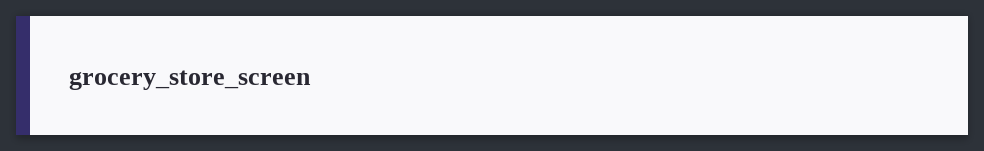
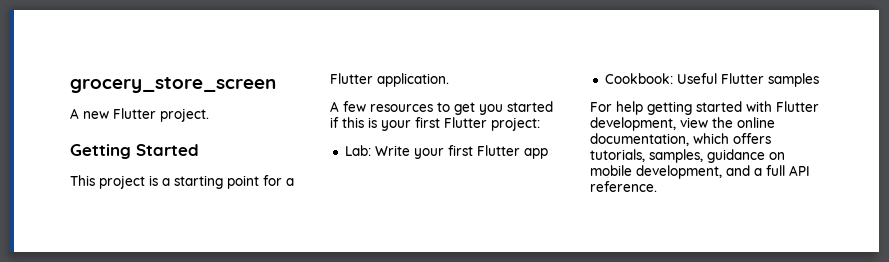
(311, 80) none -> [70,108,209,122] [70,144,199,159] [70,175,294,189] [330,73,449,87] [330,101,553,115] [330,117,540,131] [344,145,548,159] [604,73,819,87] [590,101,819,115] [590,117,775,131] [590,133,771,146] [590,149,785,163] [590,165,810,179] [590,181,657,192] // A new Flutter project. // Getting Started // This project is a starting point for a Flutter application. // A few resources to get you started if this is your first Flutter project: // Lab: Write your first Flutter app // Cookbook: Useful Flutter samples // For help getting started with Flutter development, view the online documentation, which offers tutorials, samples, guidance on mobile development, and a full API reference.

